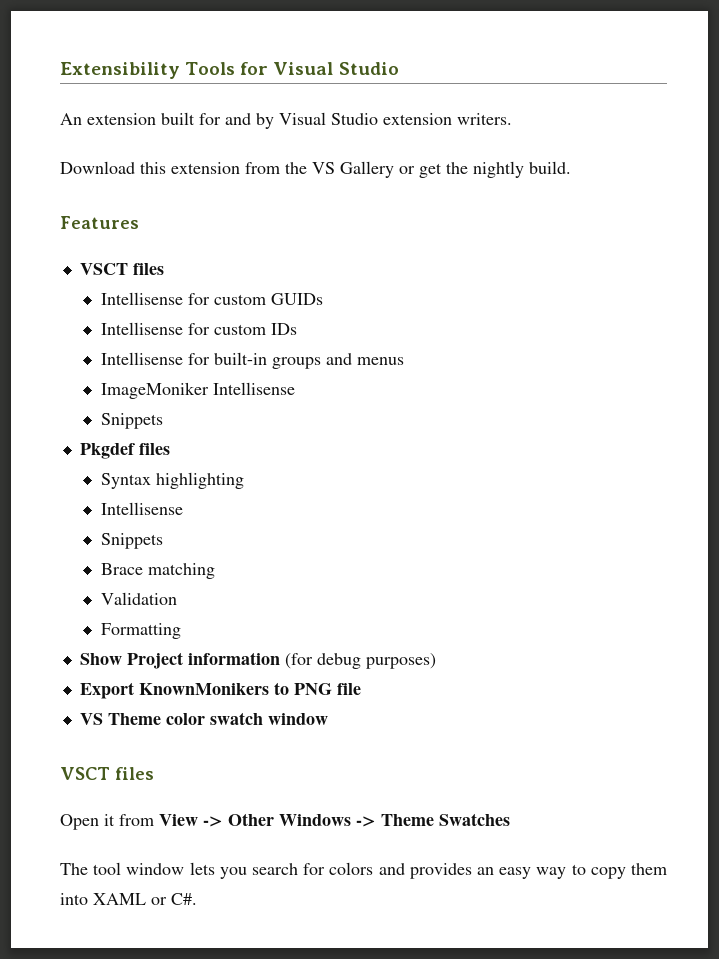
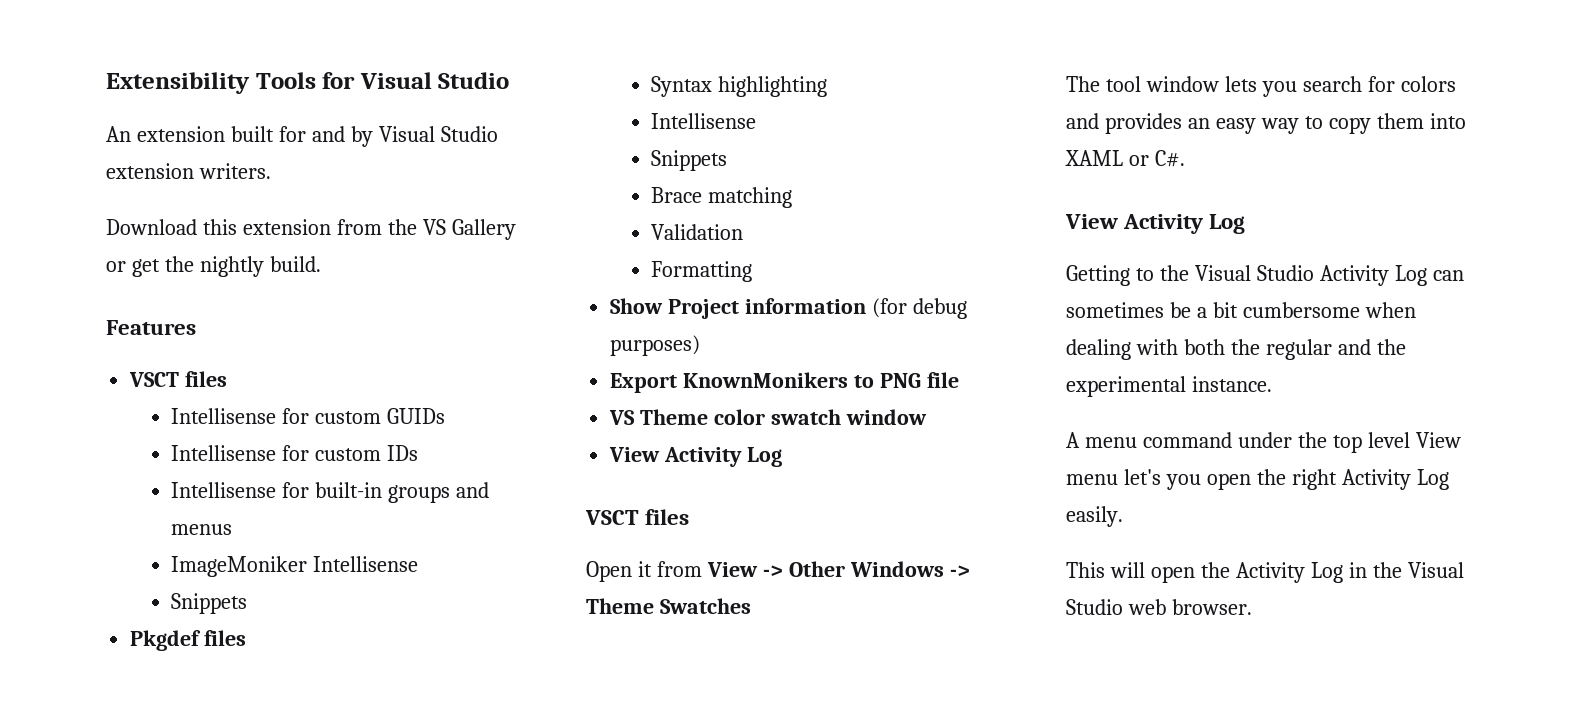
(328, 719) none -> [609,447,783,467] // View Activity Log
(197, 899) none -> [1065,214,1246,234] [1066,265,1464,286] [1066,302,1416,318] [1066,339,1406,360] [1066,376,1272,397] [1066,432,1461,453] [1066,469,1449,490] [1066,506,1123,527] [1066,562,1464,583] [1066,599,1252,615] // View Activity Log // Getting to the Visual Studio Activity Log can sometimes be a bit cumbersome when dealing with both the regular and the experimental instance. // A menu command under the top level View menu let's you open the right Activity Log easily. // This will open the Activity Log in the Visual Studio web browser.

